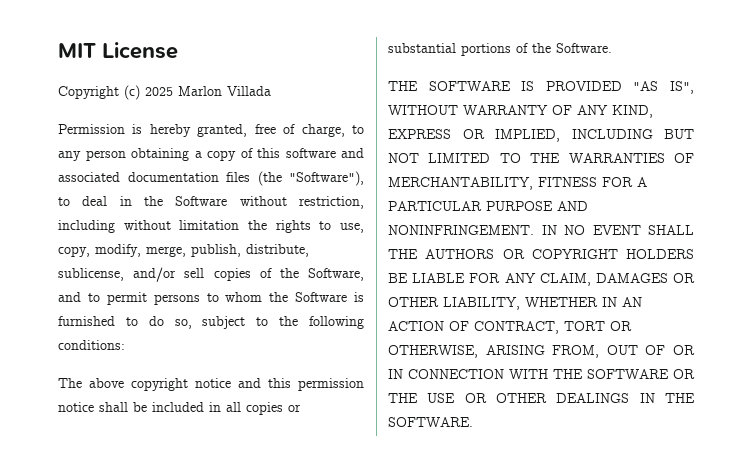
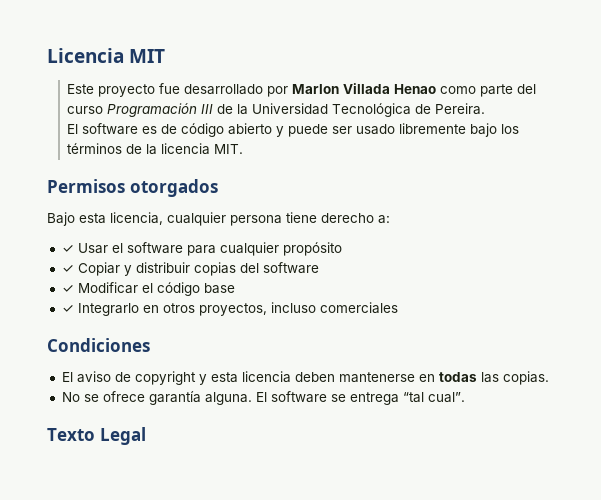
(58, 50) none -> [47,48,124,63] Licencia
[102,42,178,59] [58,85,271,100] [58,124,364,137] [58,148,364,161] [58,171,364,186] [58,196,364,209] [58,220,364,233] [58,244,309,257] [58,267,364,282] [58,292,364,305] [58,316,364,329] [58,340,125,350] [58,378,364,391] [58,402,301,415] [388,43,612,56] [388,81,694,94] [388,105,653,118] [388,129,694,142] [388,153,694,163] [388,177,647,190] [388,201,588,211] [388,225,694,235] [388,249,694,259] [388,273,695,286] [388,297,642,310] [388,321,632,334] [388,345,695,358] [388,369,695,379] [388,393,695,403] [388,417,473,427] License // Copyright (c) 2025 Marlon Villada // Permission is hereby granted, free of charge, to any person obtaining a copy of this software and associated documentation files (the "Software"), to deal in the Software without restriction, including without limitation the rights to use, copy, modify, merge, publish, distribute, sublicense, and/or sell copies of the Software, and to permit persons to whom the Software is furnished to do so, subject to the following conditions: // The above copyright notice and this permission notice shall be included in all copies or substantial portions of the Software. // THE SOFTWARE IS PROVIDED "AS IS", WITHOUT WARRANTY OF ANY KIND, EXPRESS OR IMPLIED, INCLUDING BUT NOT LIMITED TO THE WARRANTIES OF MERCHANTABILITY, FITNESS FOR A PARTICULAR PURPOSE AND NONINFRINGEMENT. IN NO EVENT SHALL THE AUTHORS OR COPYRIGHT HOLDERS BE LIABLE FOR ANY CLAIM, DAMAGES OR OTHER LIABILITY, WHETHER IN AN ACTION OF CONTRACT, TORT OR OTHERWISE, ARISING FROM, OUT OF OR IN CONNECTION WITH THE SOFTWARE OR THE USE OR OTHER DEALINGS IN THE SOFTWARE. -> [67,83,537,97] [67,103,486,117] [67,123,520,137] [67,143,244,155] [47,179,218,197] [47,212,390,226] [61,242,342,256] [61,262,319,276] [61,282,235,296] [61,302,398,316] [47,338,150,352] [61,371,549,385] [61,391,465,405] [47,427,146,445] // Este proyecto fue desarrollado por Marlon Villada Henao como parte del curso Programación III de la Universidad Tecnológica de Pereira. // El software es de código abierto y puede ser usado libremente bajo los términos de la licencia MIT. // Permisos otorgados // Bajo esta licencia, cualquier persona tiene derecho a: // ✓ Usar el software para cualquier propósito // ✓ Copiar y distribuir copias del software // ✓ Modificar el código base // ✓ Integrarlo en otros proyectos, incluso comerciales // Condiciones // El aviso de copyright y esta licencia deben mantenerse en todas las copias. // No se ofrece garantía alguna. El software se entrega “tal cual”. // Texto Legal

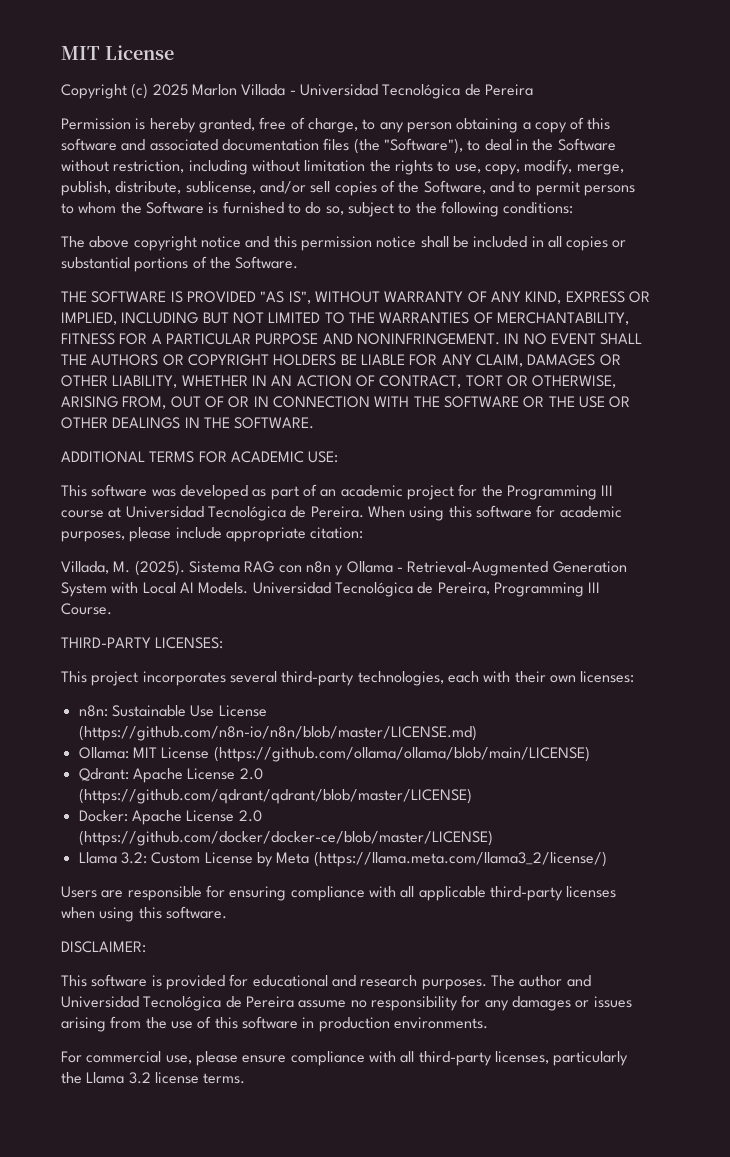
[47,48,166,63] [67,83,537,97] [67,103,486,117] [67,123,520,137] [67,143,244,155] [47,179,218,197] [47,212,390,226] [61,242,342,256] [61,262,319,276] [61,282,235,296] [61,302,398,316] [47,338,150,352] [61,371,549,385] [61,391,465,405] [47,427,146,445] Licencia MIT // Este proyecto fue desarrollado por Marlon Villada Henao como parte del curso Programación III de la Universidad Tecnológica de Pereira. // El software es de código abierto y puede ser usado libremente bajo los términos de la licencia MIT. // Permisos otorgados // Bajo esta licencia, cualquier persona tiene derecho a: // ✓ Usar el software para cualquier propósito // ✓ Copiar y distribuir copias del software // ✓ Modificar el código base // ✓ Integrarlo en otros proyectos, incluso comerciales // Condiciones // El aviso de copyright y esta licencia deben mantenerse en todas las copias. // No se ofrece garantía alguna. El software se entrega “tal cual”. // Texto Legal -> [61,45,174,60] [61,83,533,99] [61,117,611,133] [61,138,616,154] [61,159,624,175] [61,180,635,196] [61,201,574,217] [61,236,627,251] [61,256,299,272] [61,291,650,304] [61,312,629,325] [61,333,643,345] [61,354,621,367] [61,375,617,388] [61,396,631,409] [61,417,315,429] [61,451,339,463] [61,484,614,500] [61,505,622,521] [61,527,364,542] [61,560,627,576] [61,582,601,597] [61,603,112,615] [61,637,224,649] [61,671,635,686] [78,705,267,717] [78,725,477,741] [78,746,590,762] [78,768,263,783] [78,788,472,804] [78,810,262,825] [78,830,493,846] [78,851,607,867] [61,885,617,901] [61,906,227,922] [61,941,146,953] [61,974,591,990] [61,995,632,1011] [61,1016,488,1032] [61,1051,629,1066] [61,1072,246,1084] MIT License // Copyright (c) 2025 Marlon Villada - Universidad Tecnológica de Pereira // Permission is hereby granted, free of charge, to any person obtaining a copy of this software and associated documentation files (the "Software"), to deal in the Software without restriction, including without limitation the rights to use, copy, modify, merge, publish, distribute, sublicense, and/or sell copies of the Software, and to permit persons to whom the Software is furnished to do so, subject to the following conditions: // The above copyright notice and this permission notice shall be included in all copies or substantial portions of the Software. // THE SOFTWARE IS PROVIDED "AS IS", WITHOUT WARRANTY OF ANY KIND, EXPRESS OR IMPLIED, INCLUDING BUT NOT LIMITED TO THE WARRANTIES OF MERCHANTABILITY, FITNESS FOR A PARTICULAR PURPOSE AND NONINFRINGEMENT. IN NO EVENT SHALL THE AUTHORS OR COPYRIGHT HOLDERS BE LIABLE FOR ANY CLAIM, DAMAGES OR OTHER LIABILITY, WHETHER IN AN ACTION OF CONTRACT, TORT OR OTHERWISE, ARISING FROM, OUT OF OR IN CONNECTION WITH THE SOFTWARE OR THE USE OR OTHER DEALINGS IN THE SOFTWARE. // ADDITIONAL TERMS FOR ACADEMIC USE: // This software was developed as part of an academic project for the Programming III course at Universidad Tecnológica de Pereira. When using this software for academic purposes, please include appropriate citation: // Villada, M. (2025). Sistema RAG con n8n y Ollama - Retrieval-Augmented Generation System with Local AI Models. Universidad Tecnológica de Pereira, Programming III Course. // THIRD-PARTY LICENSES: // This project incorporates several third-party technologies, each with their own licenses: // n8n: Sustainable Use License (https://github.com/n8n-io/n8n/blob/master/LICENSE.md) // Ollama: MIT License (https://github.com/ollama/ollama/blob/main/LICENSE) // Qdrant: Apache License 2.0 (https://github.com/qdrant/qdrant/blob/master/LICENSE) // Docker: Apache License 2.0 (https://github.com/docker/docker-ce/blob/master/LICENSE) // Llama 3.2: Custom License by Meta (https://llama.meta.com/llama3_2/license/) // Users are responsible for ensuring compliance with all applicable third-party licenses when using this software. // DISCLAIMER: // This software is provided for educational and research purposes. The author and Universidad Tecnológica de Pereira assume no responsibility for any damages or issues arising from the use of this software in production environments. // For commercial use, please ensure compliance with all third-party licenses, particularly the Llama 3.2 license terms.

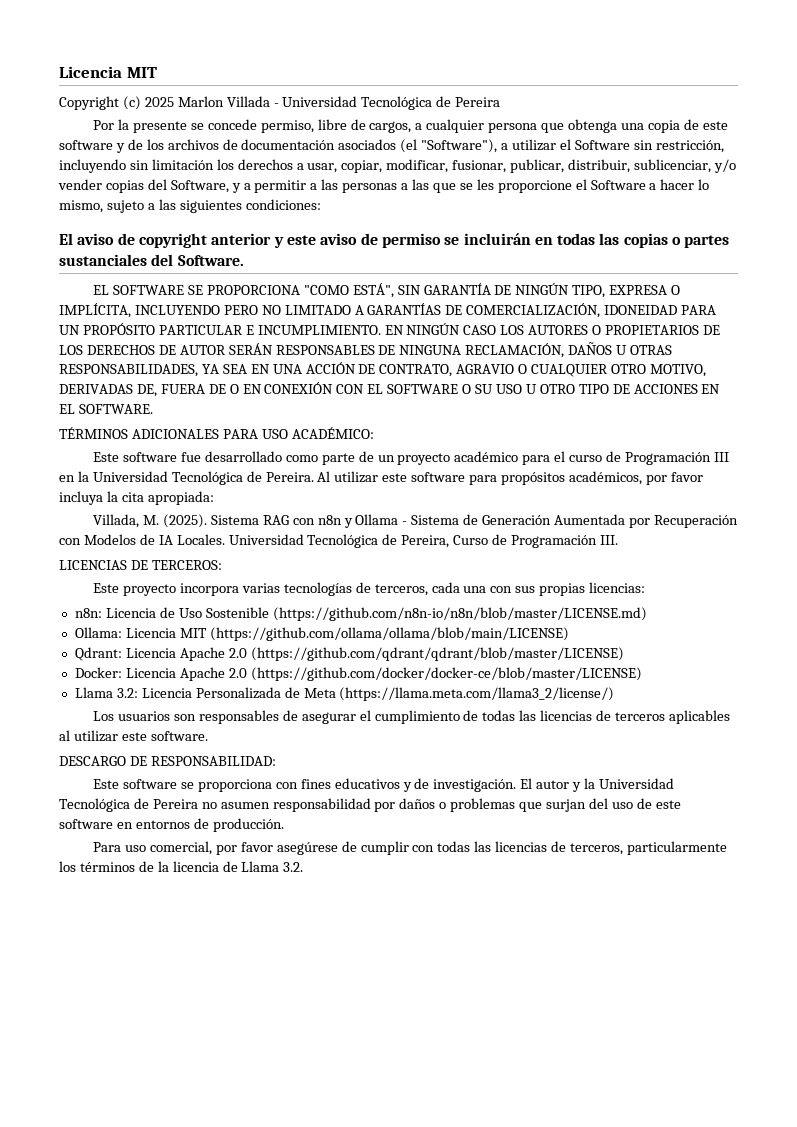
[61,45,174,60] MIT License -> [59,66,157,78] Licencia MIT
[61,117,611,133] [61,138,616,154] [61,159,624,175] [61,180,635,196] [61,201,574,217] [61,236,627,251] [61,256,299,272] [61,291,650,304] [61,312,629,325] [61,333,643,345] [61,354,621,367] [61,375,617,388] [61,396,631,409] [61,417,315,429] [61,451,339,463] [61,484,614,500] [61,505,622,521] [61,527,364,542] Permission is hereby granted, free of charge, to any person obtaining a copy of this software and associated documentation files (the "Software"), to deal in the Software without restriction, including without limitation the rights to use, copy, modify, merge, publish, distribute, sublicense, and/or sell copies of the Software, and to permit persons to whom the Software is furnished to do so, subject to the following conditions: // The above copyright notice and this permission notice shall be included in all copies or substantial portions of the Software. // THE SOFTWARE IS PROVIDED "AS IS", WITHOUT WARRANTY OF ANY KIND, EXPRESS OR IMPLIED, INCLUDING BUT NOT LIMITED TO THE WARRANTIES OF MERCHANTABILITY, FITNESS FOR A PARTICULAR PURPOSE AND NONINFRINGEMENT. IN NO EVENT SHALL THE AUTHORS OR COPYRIGHT HOLDERS BE LIABLE FOR ANY CLAIM, DAMAGES OR OTHER LIABILITY, WHETHER IN AN ACTION OF CONTRACT, TORT OR OTHERWISE, ARISING FROM, OUT OF OR IN CONNECTION WITH THE SOFTWARE OR THE USE OR OTHER DEALINGS IN THE SOFTWARE. // ADDITIONAL TERMS FOR ACADEMIC USE: // This software was developed as part of an academic project for the Programming III course at Universidad Tecnológica de Pereira. When using this software for academic purposes, please include appropriate citation: -> [93,119,728,133] [59,139,724,153] [59,159,736,173] [58,179,710,193] [59,199,321,213] [59,233,730,248] [59,254,244,266] [93,283,681,298] [59,303,717,318] [59,323,720,335] [59,342,673,358] [59,362,706,377] [59,382,721,397] [59,404,153,414] [59,427,374,439] [93,451,729,465] [59,471,703,485] [59,491,214,505] Por la presente se concede permiso, libre de cargos, a cualquier persona que obtenga una copia de este software y de los archivos de documentación asociados (el "Software"), a utilizar el Software sin restricción, incluyendo sin limitación los derechos a usar, copiar, modificar, fusionar, publicar, distribuir, sublicenciar, y/o vender copias del Software, y a permitir a las personas a las que se les proporcione el Software a hacer lo mismo, sujeto a las siguientes condiciones: // El aviso de copyright anterior y este aviso de permiso se incluirán en todas las copias o partes sustanciales del Software. // EL SOFTWARE SE PROPORCIONA "COMO ESTÁ", SIN GARANTÍA DE NINGÚN TIPO, EXPRESA O IMPLÍCITA, INCLUYENDO PERO NO LIMITADO A GARANTÍAS DE COMERCIALIZACIÓN, IDONEIDAD PARA UN PROPÓSITO PARTICULAR E INCUMPLIMIENTO. EN NINGÚN CASO LOS AUTORES O PROPIETARIOS DE LOS DERECHOS DE AUTOR SERÁN RESPONSABLES DE NINGUNA RECLAMACIÓN, DAÑOS U OTRAS RESPONSABILIDADES, YA SEA EN UNA ACCIÓN DE CONTRATO, AGRAVIO O CUALQUIER OTRO MOTIVO, DERIVADAS DE, FUERA DE O EN CONEXIÓN CON EL SOFTWARE O SU USO U OTRO TIPO DE ACCIONES EN EL SOFTWARE. // TÉRMINOS ADICIONALES PARA USO ACADÉMICO: // Este software fue desarrollado como parte de un proyecto académico para el curso de Programación III en la Universidad Tecnológica de Pereira. Al utilizar este software para propósitos académicos, por favor incluya la cita apropiada:
[407,561,627,576] [61,582,601,597] [61,603,112,615] [61,637,224,649] [61,671,635,686] [78,705,267,717] Retrieval-Augmented Generation System with Local AI Models. Universidad Tecnológica de Pereira, Programming III Course. // THIRD-PARTY LICENSES: // This project incorporates several third-party technologies, each with their own licenses: // n8n: Sustainable Use License -> [411,514,738,528] [59,534,618,548] [59,560,222,570] [93,582,646,596] [74,607,269,618] Sistema de Generación Aumentada por Recuperación con Modelos de IA Locales. Universidad Tecnológica de Pereira, Curso de Programación III. // LICENCIAS DE TERCEROS: // Este proyecto incorpora varias tecnologías de terceros, cada una con sus propias licencias: // n8n: Licencia de Uso Sostenible
[132,747,210,759] MIT License -> [125,628,207,638] Licencia MIT
[132,768,236,783] Apache License -> [125,647,225,661] Licencia Apache
[131,810,235,825] Apache License -> [125,667,225,681] Licencia Apache
[151,852,273,867] Custom License by -> [141,687,300,699] Licencia Personalizada de
[61,885,617,901] [61,906,227,922] [61,941,146,953] [61,974,591,990] [61,995,632,1011] [61,1016,488,1032] [61,1051,629,1066] [61,1072,246,1084] Users are responsible for ensuring compliance with all applicable third-party licenses when using this software. // DISCLAIMER: // This software is provided for educational and research purposes. The author and Universidad Tecnológica de Pereira assume no responsibility for any damages or issues arising from the use of this software in production environments. // For commercial use, please ensure compliance with all third-party licenses, particularly the Llama 3.2 license terms. -> [93,710,730,724] [59,730,208,742] [59,756,276,766] [93,778,674,792] [59,798,681,812] [59,818,284,832] [93,841,727,855] [59,861,304,872] Los usuarios son responsables de asegurar el cumplimiento de todas las licencias de terceros aplicables al utilizar este software. // DESCARGO DE RESPONSABILIDAD: // Este software se proporciona con fines educativos y de investigación. El autor y la Universidad Tecnológica de Pereira no asumen responsabilidad por daños o problemas que surjan del uso de este software en entornos de producción. // Para uso comercial, por favor asegúrese de cumplir con todas las licencias de terceros, particularmente los términos de la licencia de Llama 3.2.

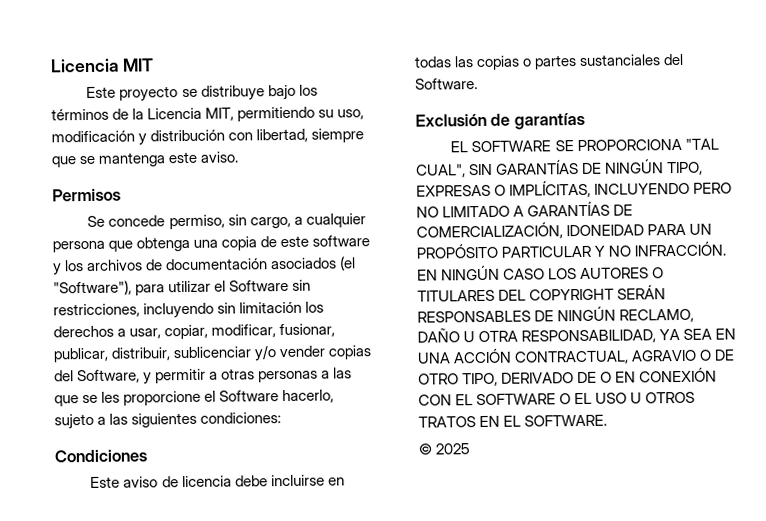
[59,96,501,110] [93,119,412,133] Copyright (c) 2025 Marlon Villada - Universidad Tecnológica de Pereira // Por la presente se concede permiso, libre de cargos, -> [86,84,318,102] [51,106,365,122] [51,128,365,146] [51,151,240,168] [52,188,121,202] [87,214,291,230] Este proyecto se distribuye bajo los términos de la Licencia MIT, permitiendo su uso, modificación y distribución con libertad, siempre que se mantenga este aviso. // Permisos // Se concede permiso, sin cargo,
[127,139,143,150] de -> (62, 269) none
[501,143,509,150] a -> [135,284,166,296] para
[655,140,724,153] restricción, -> [53,303,140,318] restricciones,
[633,159,711,173] sublicenciar, -> [173,346,252,359] sublicenciar
[243,183,251,190] a -> (153, 378) none
[321,179,339,190] las -> [221,368,256,380] otras
[649,179,710,190] [59,200,103,213] a hacer lo mismo, -> [282,389,335,404] hacerlo,
[59,233,531,248] El aviso de copyright anterior y este aviso de permiso se incluirán -> [54,449,148,463] [90,474,325,488] Condiciones // Este aviso de licencia debe incluirse
(244, 260) none -> [415,112,585,130] // Exclusión de garantías
[303,283,681,298] [59,303,131,318] "COMO ESTÁ", SIN GARANTÍA DE NINGÚN TIPO, EXPRESA O IMPLÍCITA, -> [684,138,719,150] [416,158,704,178] [416,179,592,198] "TAL CUAL", SIN GARANTÍAS DE NINGÚN TIPO, EXPRESAS O IMPLÍCITAS,
[245,325,381,335] E INCUMPLIMIENTO. -> [594,241,727,257] Y NO INFRACCIÓN.
[605,325,720,335] [59,342,673,358] [59,364,198,377] PROPIETARIOS DE LOS DERECHOS DE AUTOR SERÁN RESPONSABLES DE NINGUNA RECLAMACIÓN, DAÑOS U OTRAS RESPONSABILIDADES, -> [417,284,667,302] [417,305,695,323] [417,328,657,344] TITULARES DEL COPYRIGHT SERÁN RESPONSABLES DE NINGÚN RECLAMO, DAÑO U OTRA RESPONSABILIDAD,
[358,364,706,377] [59,384,205,397] DE CONTRATO, AGRAVIO O CUALQUIER OTRO MOTIVO, DERIVADAS DE, FUERA -> [514,349,736,365] [418,372,575,387] CONTRACTUAL, AGRAVIO O DE OTRO TIPO, DERIVADO
[475,384,494,394] SU -> [574,392,593,405] EL
[539,384,698,394] OTRO TIPO DE ACCIONES -> [645,391,696,404] [418,416,476,428] OTROS TRATOS
[59,427,374,439] [93,451,729,465] [59,471,703,485] [59,491,214,505] [93,514,738,528] [59,534,618,548] [59,560,222,570] [93,582,646,596] [74,607,647,621] [74,627,569,641] [74,647,624,661] [74,667,642,681] [74,687,615,701] [93,710,730,724] [59,730,208,742] [59,756,276,766] [93,778,674,792] [59,798,681,812] [59,818,284,832] [93,841,727,855] [59,861,304,872] TÉRMINOS ADICIONALES PARA USO ACADÉMICO: // Este software fue desarrollado como parte de un proyecto académico para el curso de Programación III en la Universidad Tecnológica de Pereira. Al utilizar este software para propósitos académicos, por favor incluya la cita apropiada: // Villada, M. (2025). Sistema RAG con n8n y Ollama - Sistema de Generación Aumentada por Recuperación con Modelos de IA Locales. Universidad Tecnológica de Pereira, Curso de Programación III. // LICENCIAS DE TERCEROS: // Este proyecto incorpora varias tecnologías de terceros, cada una con sus propias licencias: // n8n: Licencia de Uso Sostenible (https://github.com/n8n-io/n8n/blob/master/LICENSE.md) // Ollama: Licencia MIT (https://github.com/ollama/ollama/blob/main/LICENSE) // Qdrant: Licencia Apache 2.0 (https://github.com/qdrant/qdrant/blob/master/LICENSE) // Docker: Licencia Apache 2.0 (https://github.com/docker/docker-ce/blob/master/LICENSE) // Llama 3.2: Licencia Personalizada de Meta (https://llama.meta.com/llama3_2/license/) // Los usuarios son responsables de asegurar el cumplimiento de todas las licencias de terceros aplicables al utilizar este software. // DESCARGO DE RESPONSABILIDAD: // Este software se proporciona con fines educativos y de investigación. El autor y la Universidad Tecnológica de Pereira no asumen responsabilidad por daños o problemas que surjan del uso de este software en entornos de producción. // Para uso comercial, por favor asegúrese de cumplir con todas las licencias de terceros, particularmente los términos de la licencia de Llama 3.2. -> [418,443,471,455] © 2025

